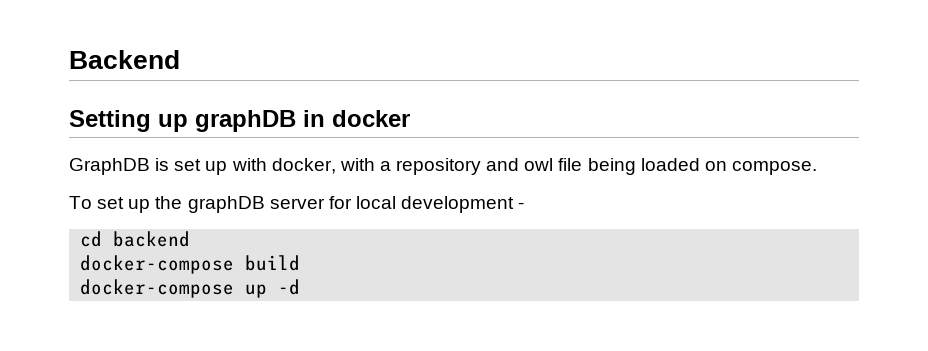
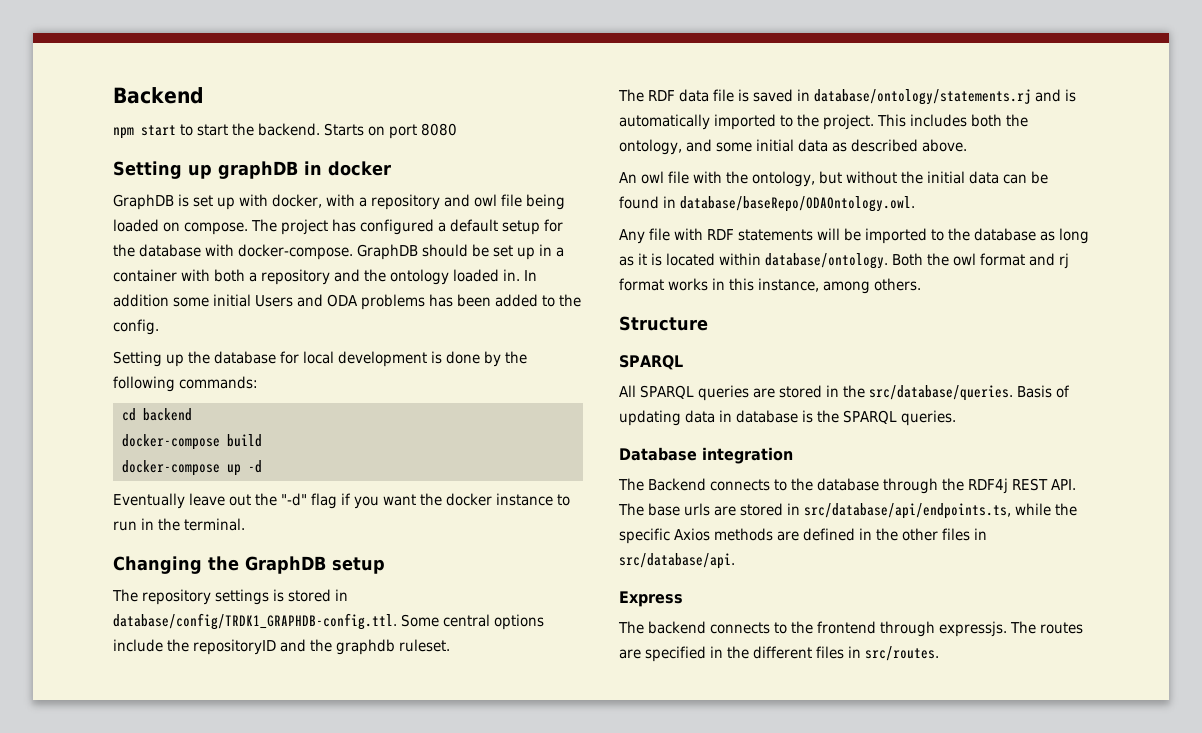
[69,50,180,69] Backend -> [113,87,204,104] [113,123,457,139] Backend // npm start to start the backend. Starts on port 8080
[69,196,525,213] // To set up the graphDB server for local development - -> [251,219,563,235] [113,244,564,260] [113,269,537,285] [113,294,581,310] [113,319,159,335] [113,351,527,367] [113,376,258,392] The project has configured a default setup for the database with docker-compose. GraphDB should be set up in a container with both a repository and the ontology loaded in. In addition some initial Users and ODA problems has been added to the config. // Setting up the database for local development is done by the following commands:
(301, 287) none -> [113,493,570,509] [113,518,245,531] [113,556,385,574] [112,589,348,605] [113,613,544,630] [113,639,450,655] [618,89,1076,105] [619,114,1028,130] [619,139,967,155] [619,171,1048,187] [619,196,915,212] [619,228,1089,244] [619,253,1069,269] [619,278,921,294] [619,316,708,331] [619,355,683,370] [619,385,1070,401] [619,410,956,426] [619,447,793,464] [618,478,1076,494] [618,503,1077,519] [619,528,987,544] [619,553,735,569] [619,591,683,607] [618,621,1083,637] [619,646,939,662] // Eventually leave out the "-d" flag if you want the docker instance to run in the terminal. // Changing the GraphDB setup // The repository settings is stored in database/config/TRDK1_GRAPHDB-config.ttl. Some central options include the repositoryID and the graphdb ruleset. // The RDF data file is saved in database/ontology/statements.rj and is automatically imported to the project. This includes both the ontology, and some initial data as described above. // An owl file with the ontology, but without the initial data can be found in database/baseRepo/ODAOntology.owl. // Any file with RDF statements will be imported to the database as long as it is located within database/ontology. Both the owl format and rj format works in this instance, among others. // Structure // SPARQL // All SPARQL queries are stored in the src/database/queries. Basis of updating data in database is the SPARQL queries. // Database integration // The Backend connects to the database through the RDF4j REST API. The base urls are stored in src/database/api/endpoints.ts, while the specific Axios methods are defined in the other files in src/database/api. // Express // The backend connects to the frontend through expressjs. The routes are specified in the different files in src/routes.

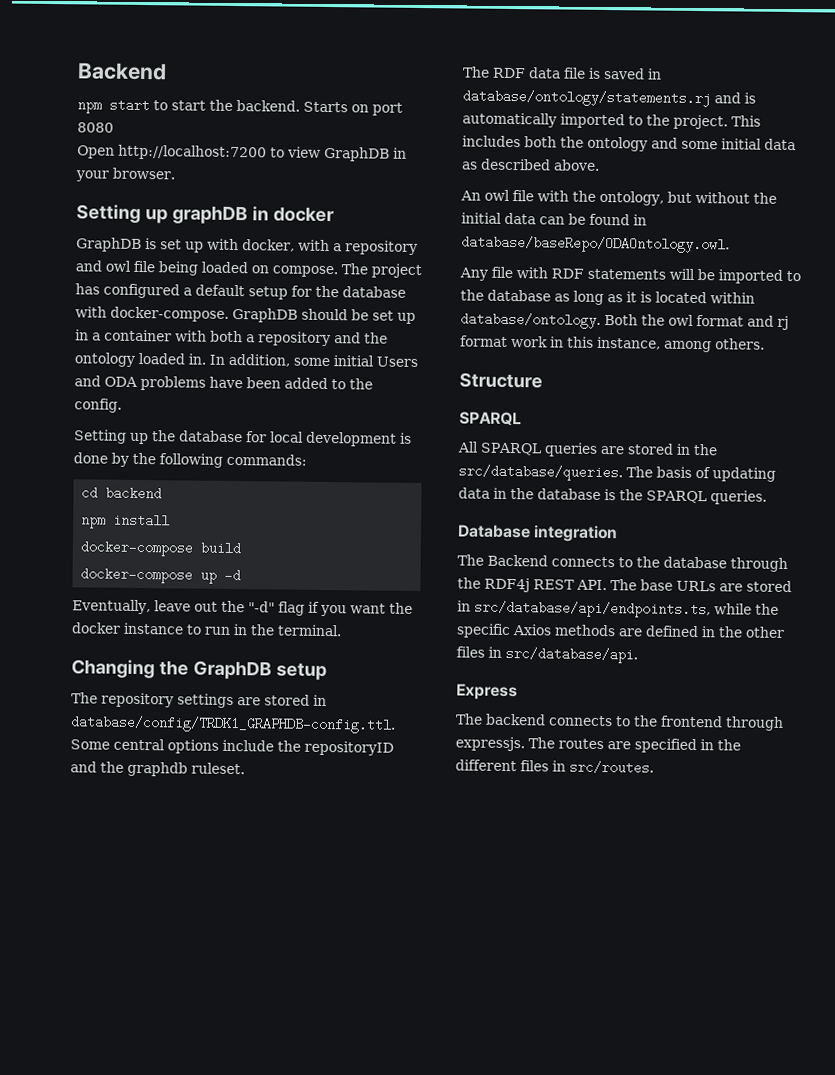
(457, 129) none -> [77,144,407,162] [75,167,175,182] // Open http://localhost:7200 to view GraphDB in your browser.
[113,294,169,307] addition -> [228,353,290,367] addition,
[429,294,453,307] has -> [209,376,243,389] have
(192, 414) none -> [81,513,171,529] // npm install
[113,493,185,509] Eventually -> [72,599,151,615] Eventually,
[273,589,284,602] is -> [237,697,261,706] are
[619,139,682,155] ontology, -> [587,136,648,152] ontology
[668,278,708,291] works -> [511,336,548,348] work
[1016,385,1052,398] Basis -> [626,466,692,478] The basis
(732, 416) none -> [510,488,534,500] the
[684,503,710,516] urls -> [676,580,716,592] URLs

